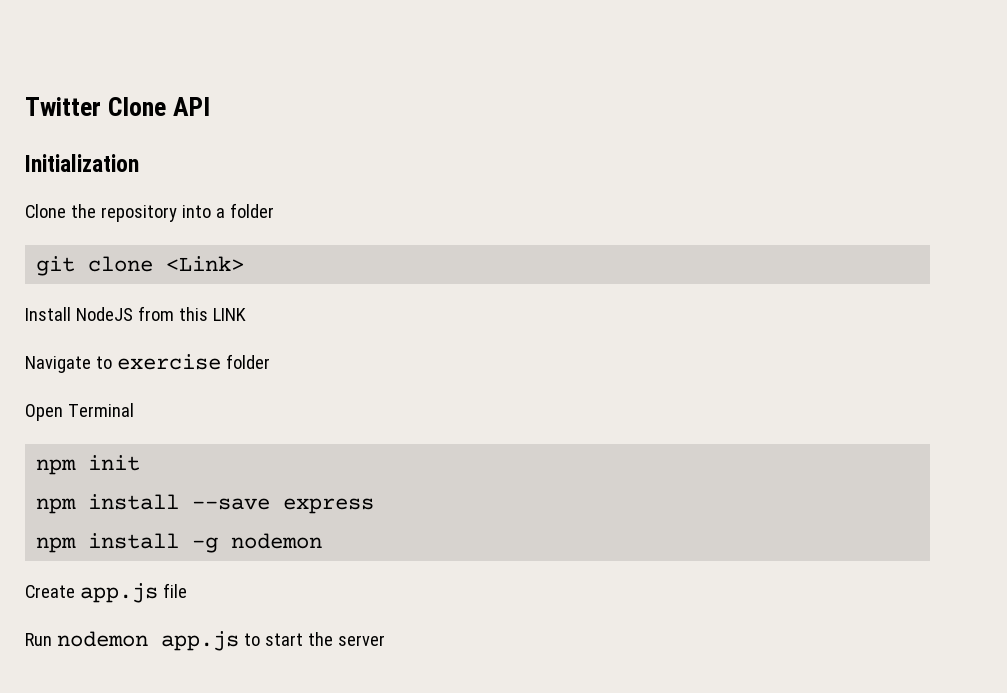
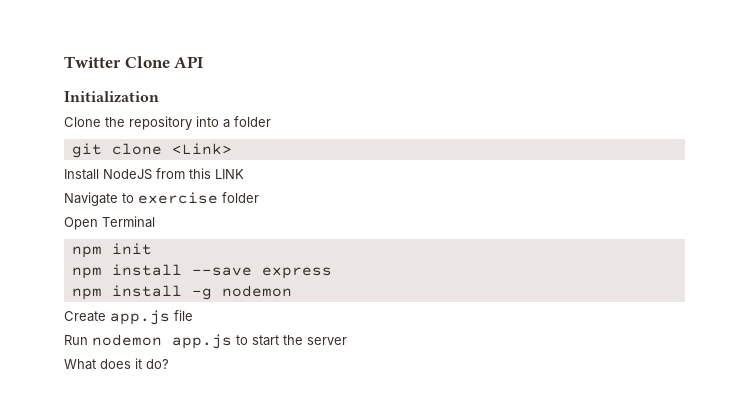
(385, 640) none -> [64,358,169,370] // What does it do?

